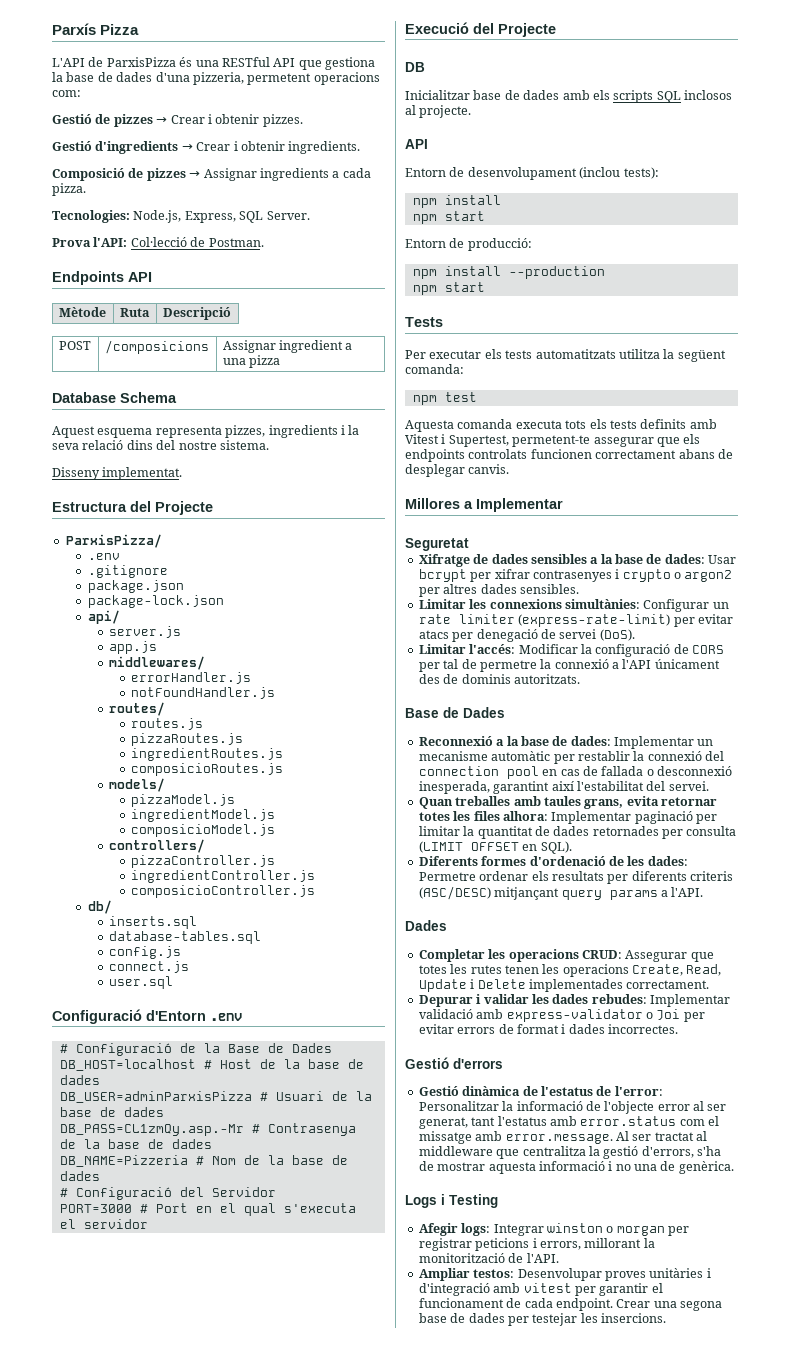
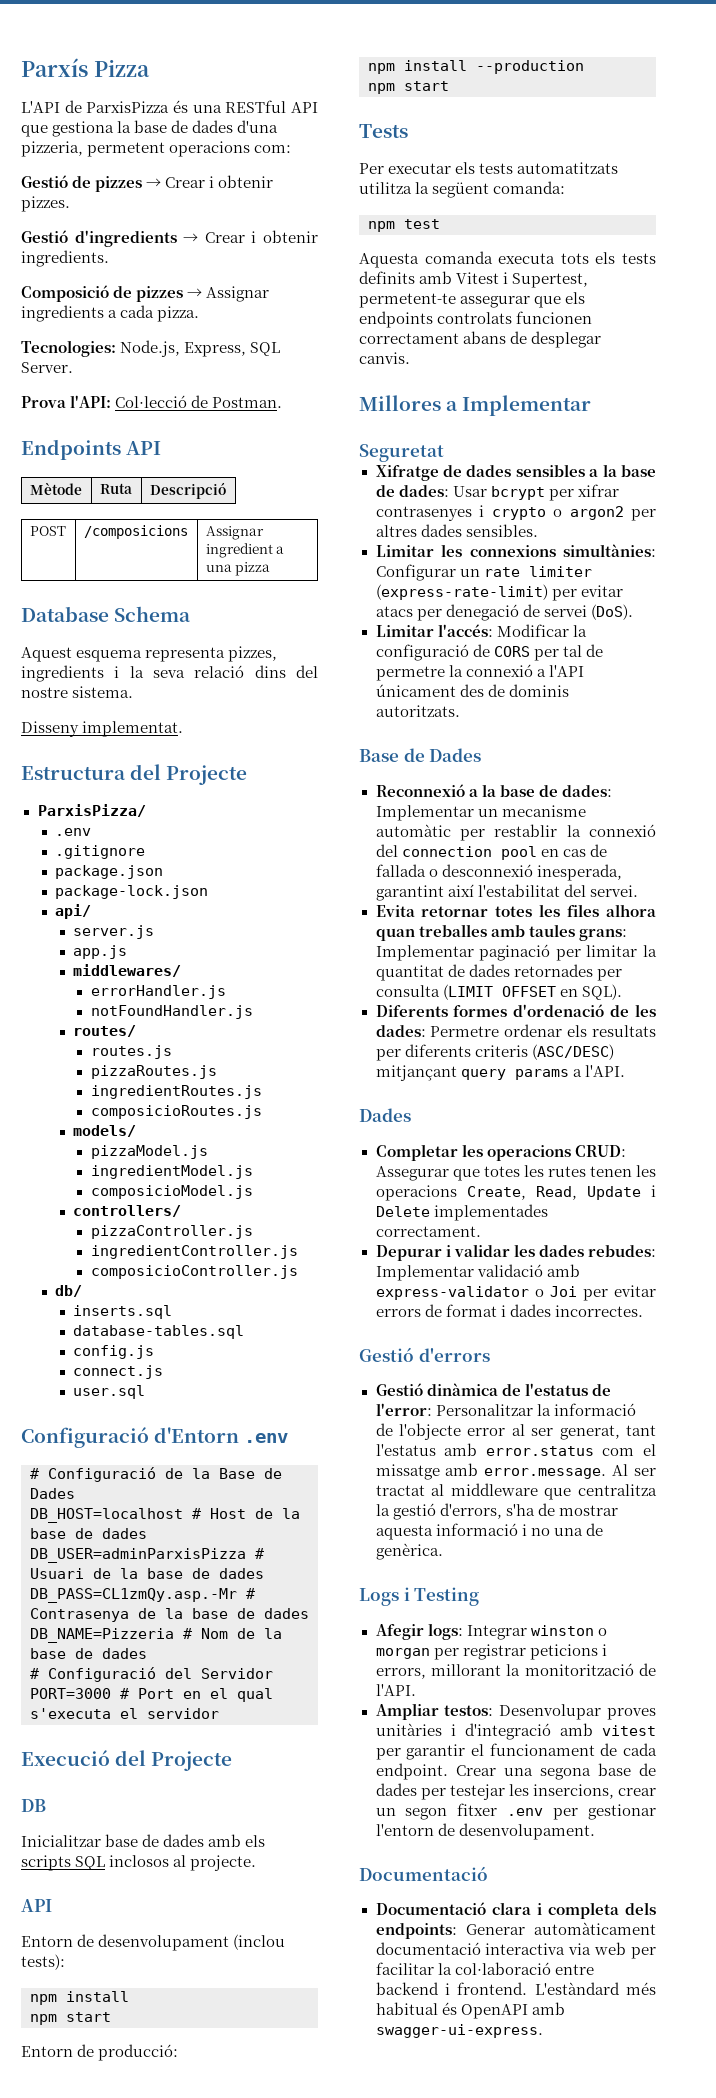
[418,796,717,809] [418,811,548,821] Quan treballes amb taules grans, evita retornar totes les files alhora: -> [375,904,656,917] [375,924,627,941] Evita retornar totes les files alhora quan treballes amb taules grans:
[601,1313,666,1323] insercions. -> [532,1784,656,1799] [375,1803,656,1820] [375,1823,595,1840] [359,1866,488,1881] [375,1902,656,1919] [375,1922,656,1939] [375,1942,656,1959] [375,1962,594,1975] [375,1982,656,1995] [375,2002,565,2019] [375,2024,543,2038] insercions, crear un segon fitxer .env per gestionar l'entorn de desenvolupament. // Documentació // Documentació clara i completa dels endpoints: Generar automàticament documentació interactiva via web per facilitar la col·laboració entre backend i frontend. L'estàndard més habitual és OpenAPI amb swagger-ui-express.

